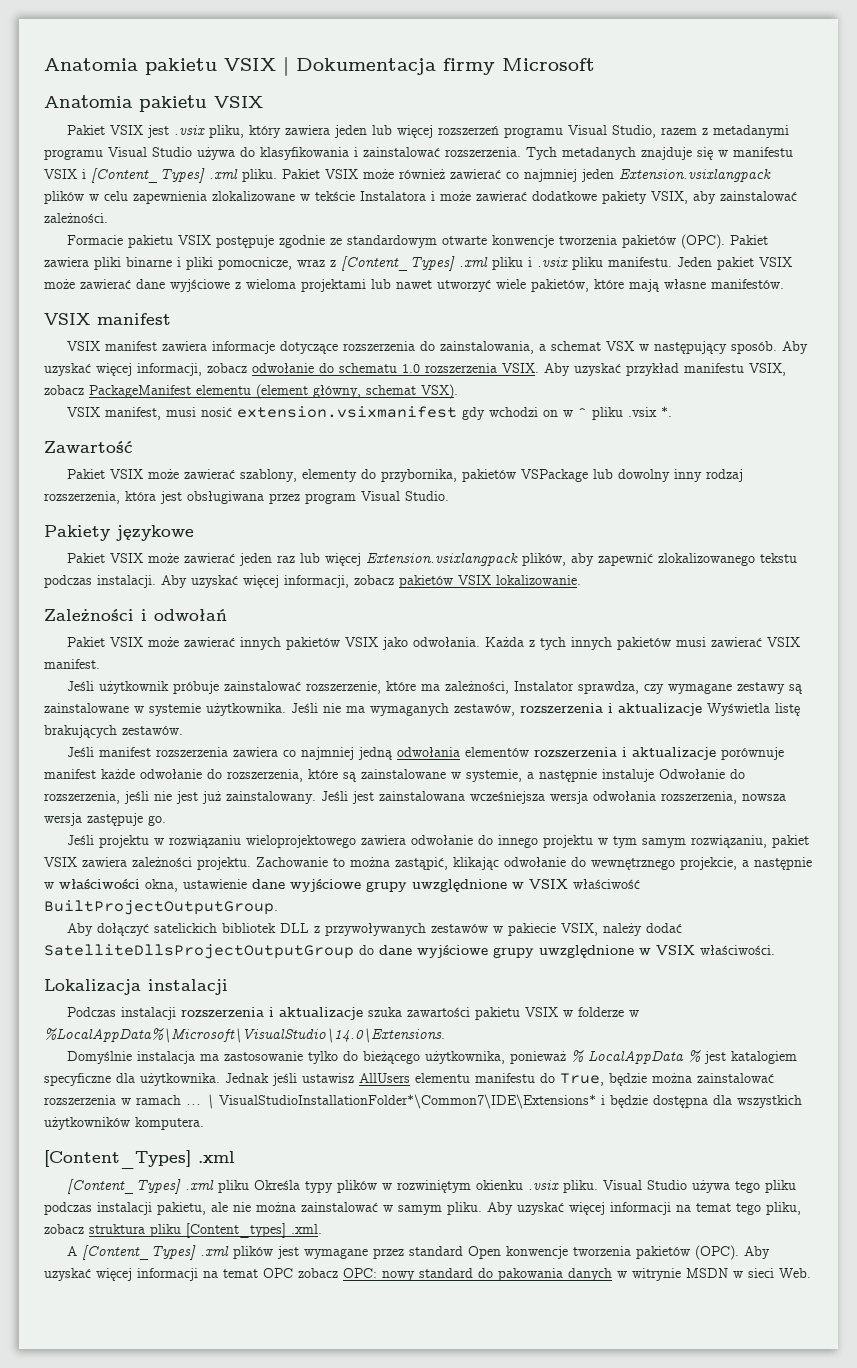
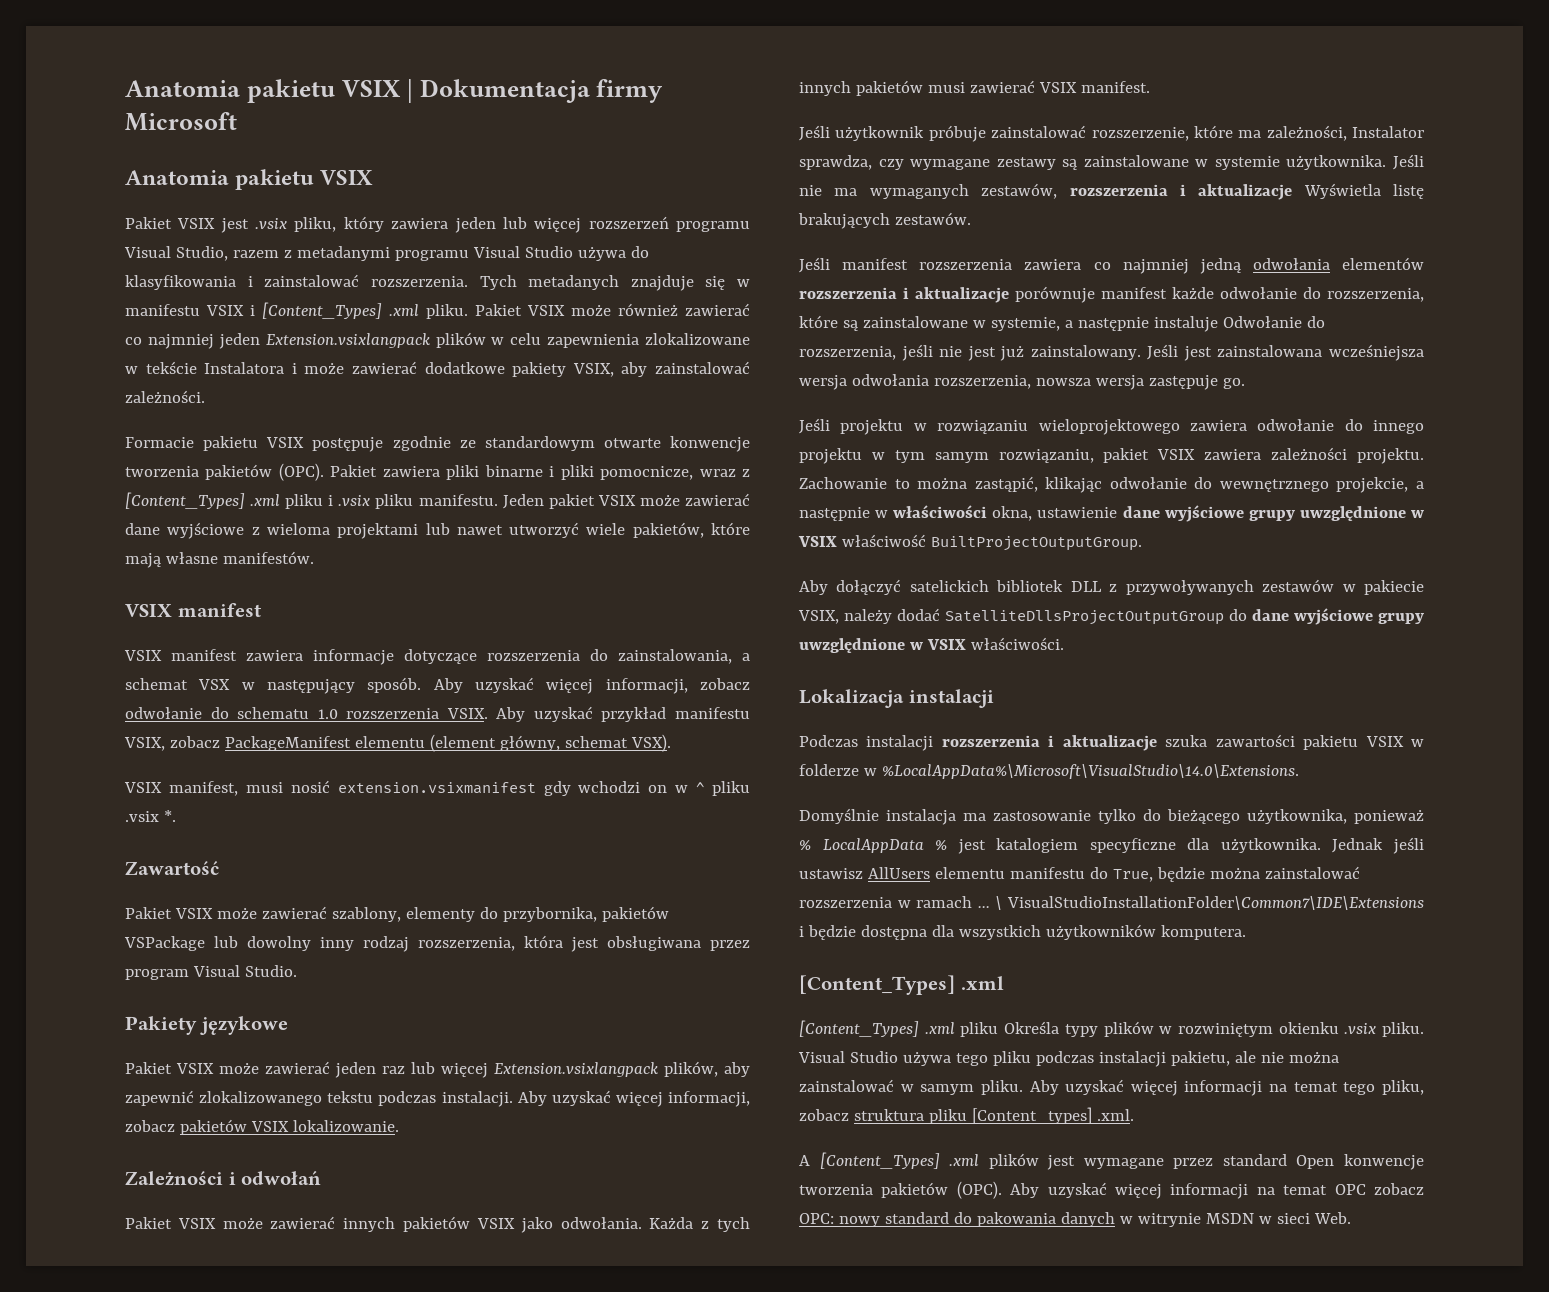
[219,1094,596,1109] VisualStudioInstallationFolder*\Common7\IDE\Extensions* -> [1007,896,1424,910] VisualStudioInstallationFolder\Common7\IDE\Extensions

